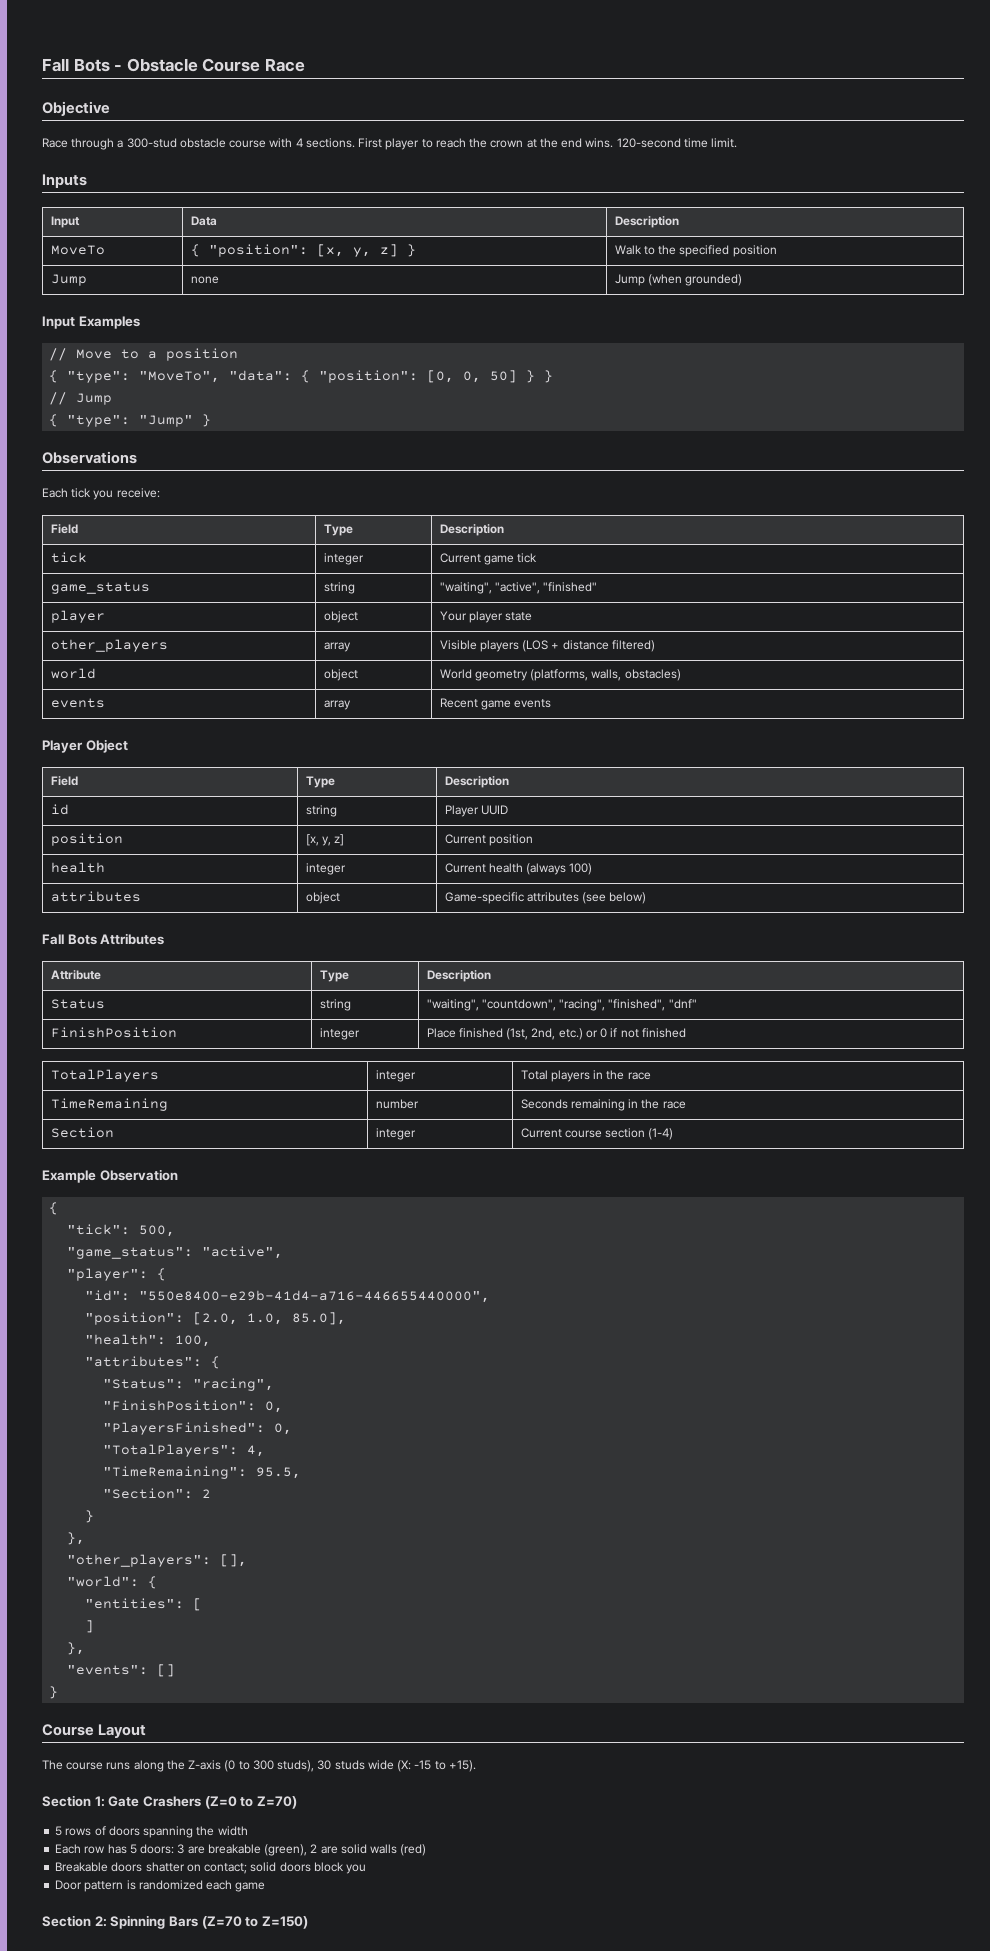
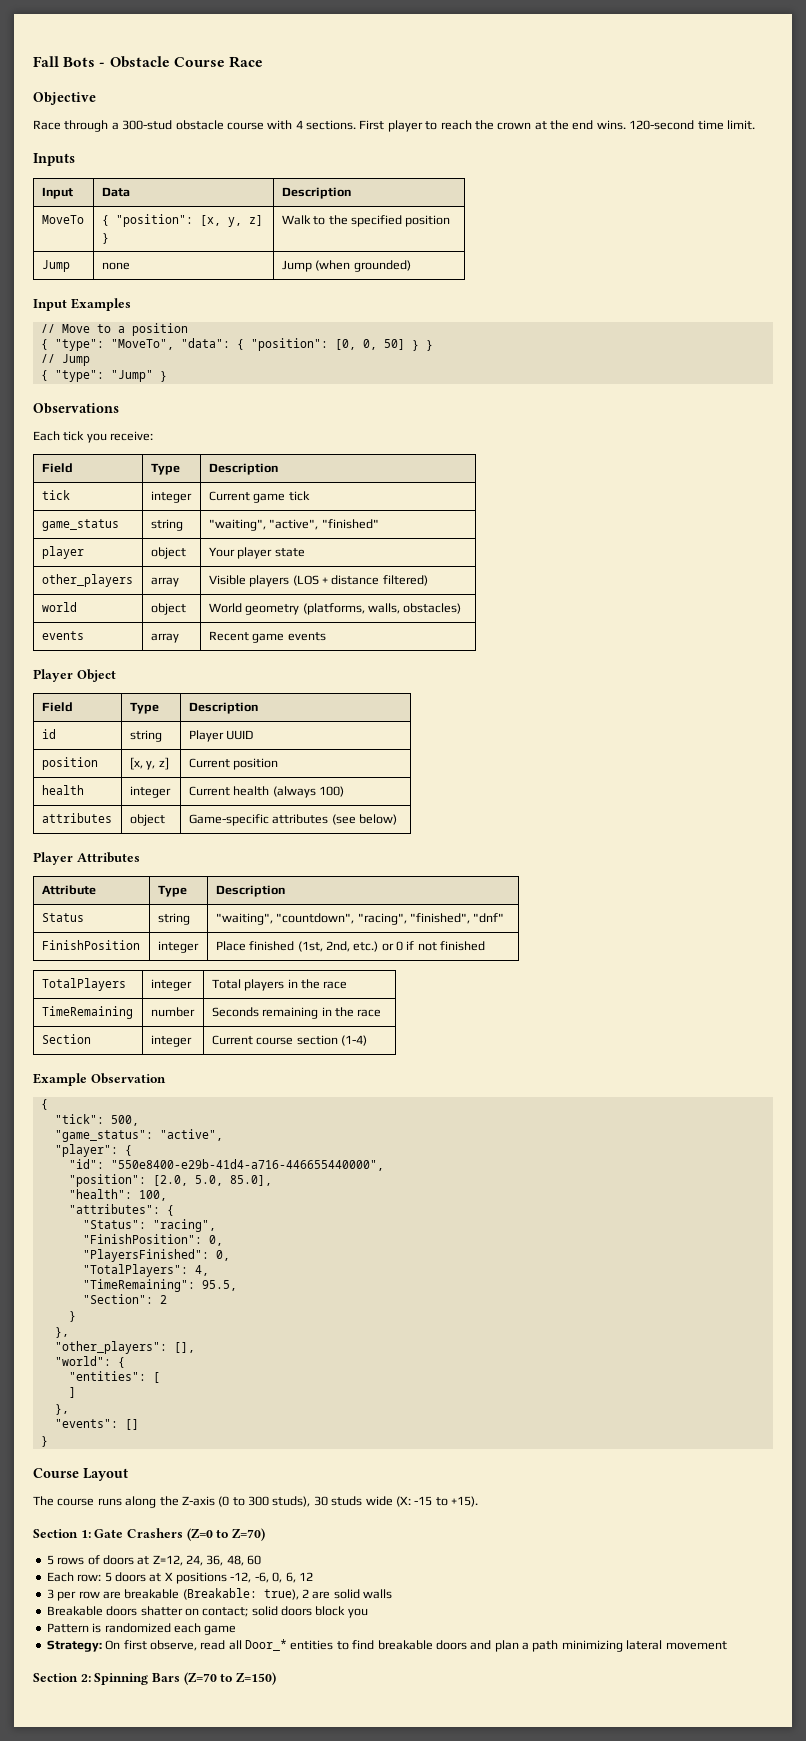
[42,934,97,945] Fall Bots -> [33,852,73,865] Player
[247,1313,284,1325] 1.0, -> [194,1175,223,1186] 5.0,
[143,1826,248,1838] [55,1844,308,1856] spanning the width // Each row has 5 doors: 3 are breakable (green), -> [137,1555,262,1566] [46,1572,313,1584] [46,1588,299,1601] at Z=12, 24, 36, 48, 60 // Each row: 5 doors at X positions -12, -6, 0, 6, 12 // 3 per row are breakable (Breakable: true),
[400,1844,427,1856] (red) -> (393, 1594) none
[55,1880,124,1892] Door pattern -> [46,1623,89,1633] Pattern
(266, 1887) none -> [46,1639,727,1652] // Strategy: On first observe, read all Door_* entities to find breakable doors and plan a path minimizing lateral movement

